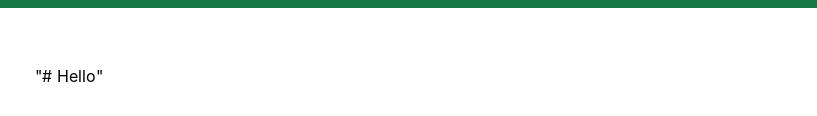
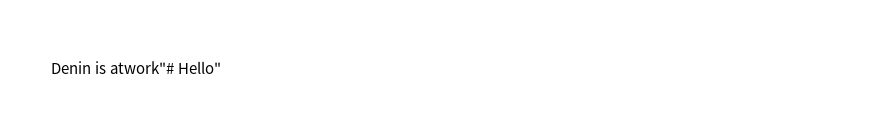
[35,70,52,82] "# -> [51,61,175,74] Denin is atwork"#

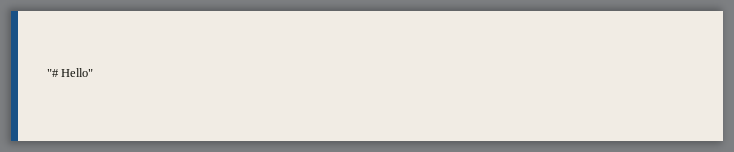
[51,61,175,74] Denin is atwork"# -> [47,69,59,77] "#

